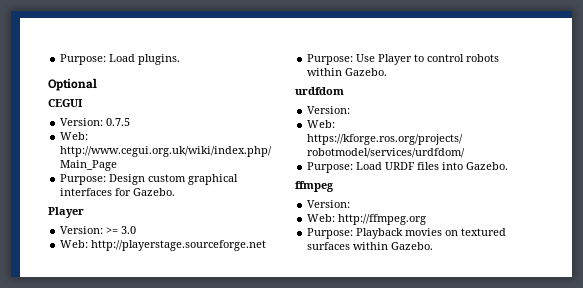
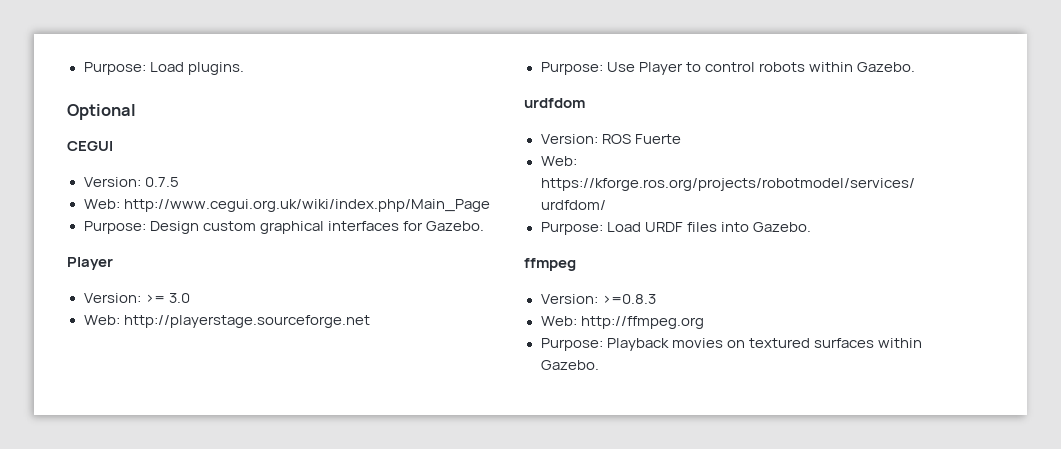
(351, 110) none -> [601,134,681,144] ROS Fuerte
(351, 204) none -> [601,294,656,304] >=0.8.3

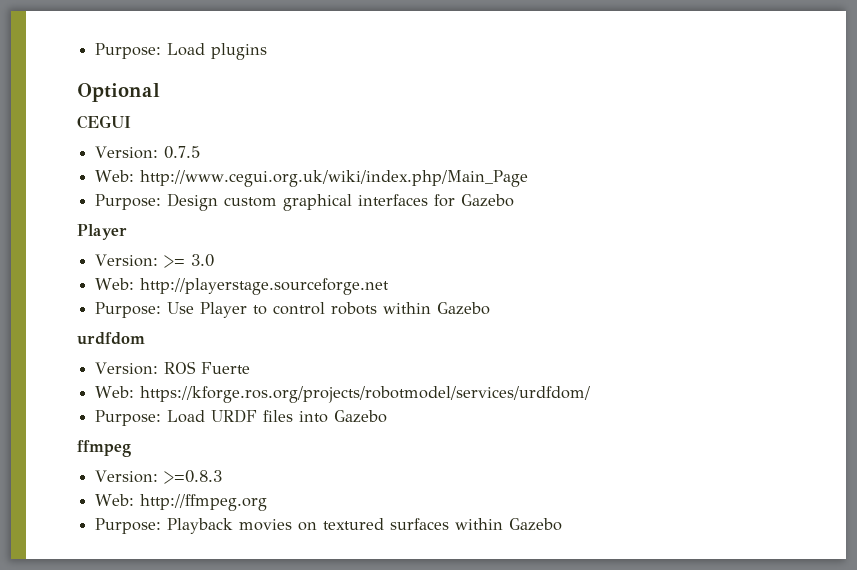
[83,62,244,75] Purpose: Load plugins. -> [95,43,268,60] Purpose: Load plugins
[425,221,484,231] Gazebo. -> [461,194,515,207] Gazebo
[856,62,915,72] Gazebo. -> [437,302,491,315] Gazebo
[752,222,811,232] Gazebo. -> [334,410,388,423] Gazebo
[540,360,599,370] Gazebo. -> [509,518,563,531] Gazebo

